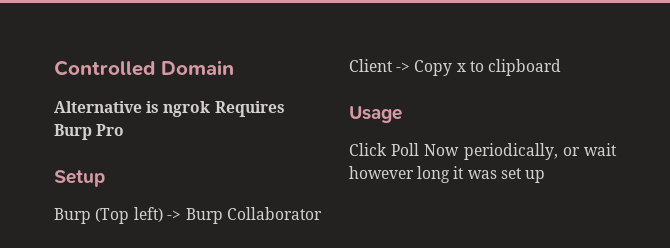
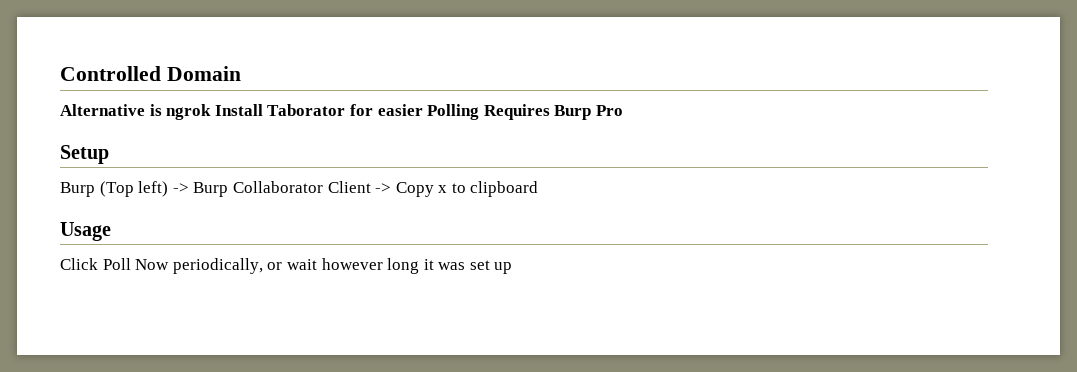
(211, 109) none -> [214,104,480,120] Install Taborator for easier Polling

